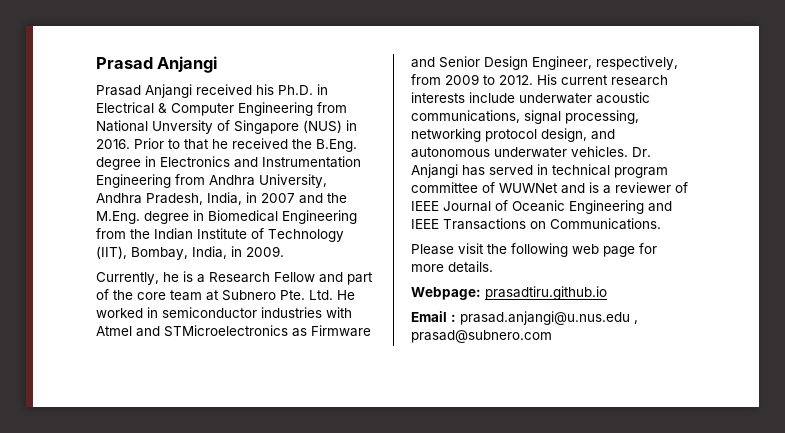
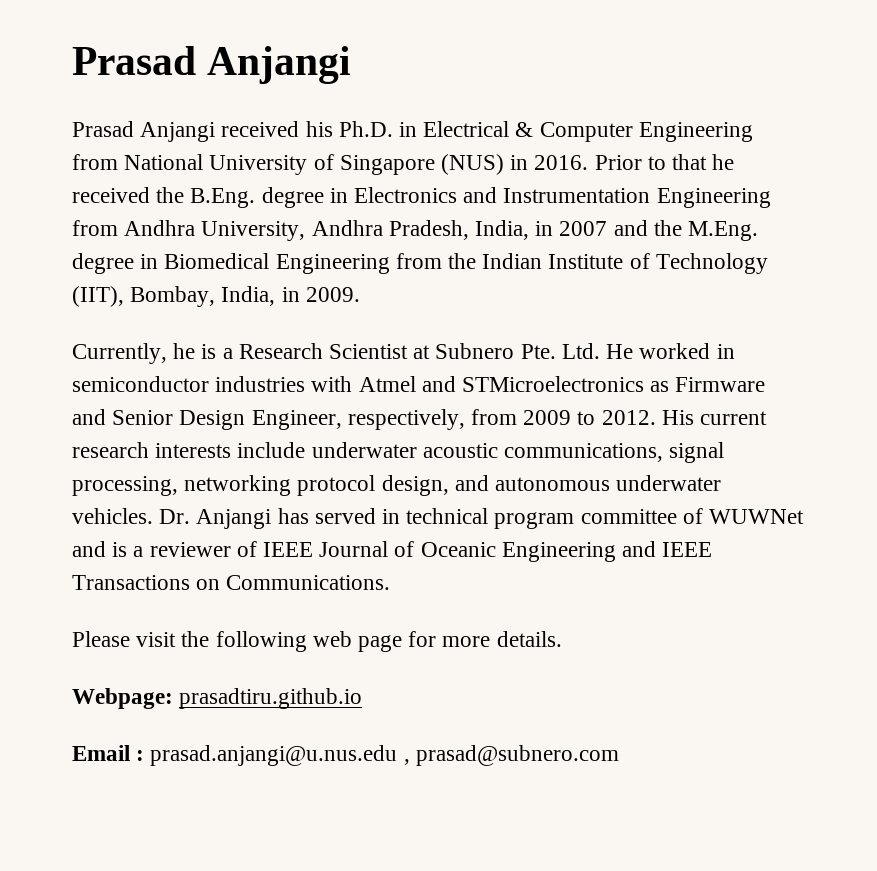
[152,120,213,134] Unversity -> [209,155,308,175] University
[274,272,373,285] [96,289,202,301] Fellow and part of the core team -> [329,344,409,359] Scientist

